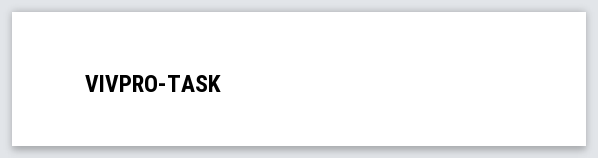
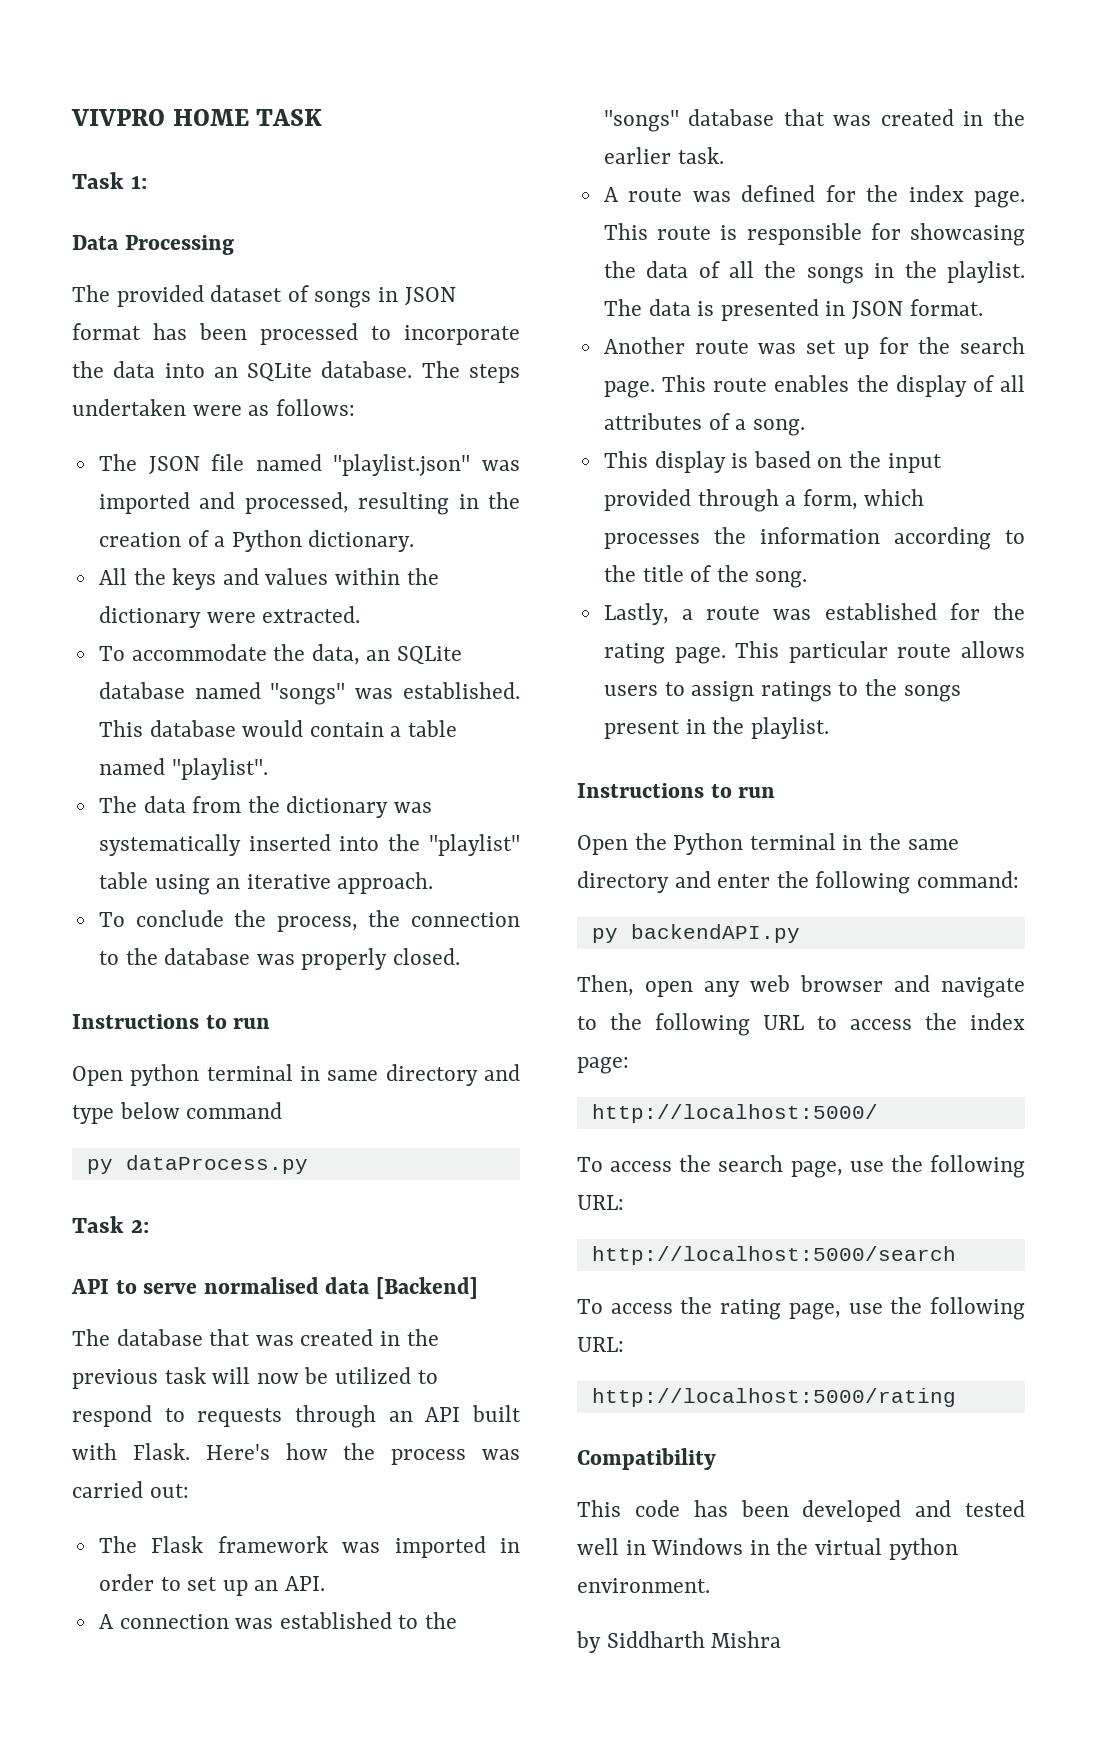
[85,75,221,92] VIVPRO-TASK -> [71,109,323,126] [72,172,147,189] [72,235,234,255] [72,285,456,308] [72,323,520,345] [72,361,520,383] [72,399,355,416] [98,454,520,476] [98,492,520,515] [98,530,415,552] [98,568,439,590] [98,606,361,628] [98,644,463,665] [98,682,520,705] [98,720,458,737] [98,758,268,780] [98,796,433,818] [98,834,520,856] [98,872,434,895] [98,910,520,932] [98,948,461,970] [72,1014,271,1029] [72,1064,520,1086] [72,1102,283,1124] [86,1155,308,1174] [72,1216,149,1233] [71,1277,479,1299] [72,1329,439,1346] [72,1367,438,1389] [72,1405,521,1428] [72,1443,520,1465] [72,1481,189,1498] [98,1536,520,1558] [98,1574,326,1596] [98,1612,458,1629] [603,109,1025,132] [603,147,724,164] [603,185,1025,208] [603,223,1025,246] [603,261,1025,284] [603,299,983,321] [603,337,1025,359] [603,375,1025,398] [603,413,805,436] [603,451,942,473] [603,489,925,512] [603,527,1025,550] [603,565,808,588] [603,603,1025,625] [603,641,1025,664] [603,679,961,702] [603,717,829,739] [577,783,776,798] [577,833,959,855] [577,871,1020,894] [591,924,800,943] [577,975,1025,998] [577,1013,1025,1036] [577,1057,629,1074] [591,1104,878,1123] [577,1155,1025,1178] [577,1195,624,1210] [591,1246,956,1265] [577,1297,1025,1320] [577,1337,624,1352] [591,1388,956,1407] [577,1448,716,1470] [577,1500,1025,1522] [577,1538,958,1560] [577,1578,710,1593] [576,1631,782,1653] VIVPRO HOME TASK // Task 1: // Data Processing // The provided dataset of songs in JSON format has been processed to incorporate the data into an SQLite database. The steps undertaken were as follows: // The JSON file named "playlist.json" was imported and processed, resulting in the creation of a Python dictionary. // All the keys and values within the dictionary were extracted. // To accommodate the data, an SQLite database named "songs" was established. This database would contain a table named "playlist". // The data from the dictionary was systematically inserted into the "playlist" table using an iterative approach. // To conclude the process, the connection to the database was properly closed. // Instructions to run // Open python terminal in same directory and type below command // py dataProcess.py // Task 2: // API to serve normalised data [Backend] // The database that was created in the previous task will now be utilized to respond to requests through an API built with Flask. Here's how the process was carried out: // The Flask framework was imported in order to set up an API. // A connection was established to the "songs" database that was created in the earlier task. // A route was defined for the index page. This route is responsible for showcasing the data of all the songs in the playlist. The data is presented in JSON format. // Another route was set up for the search page. This route enables the display of all attributes of a song. // This display is based on the input provided through a form, which processes the information according to the title of the song. // Lastly, a route was established for the rating page. This particular route allows users to assign ratings to the songs present in the playlist. // Instructions to run // Open the Python terminal in the same directory and enter the following command: // py backendAPI.py // Then, open any web browser and navigate to the following URL to access the index page: // http://localhost:5000/ // To access the search page, use the following URL: // http://localhost:5000/search // To access the rating page, use the following URL: // http://localhost:5000/rating // Compatibility // This code has been developed and tested well in Windows in the virtual python environment. // by Siddharth Mishra

